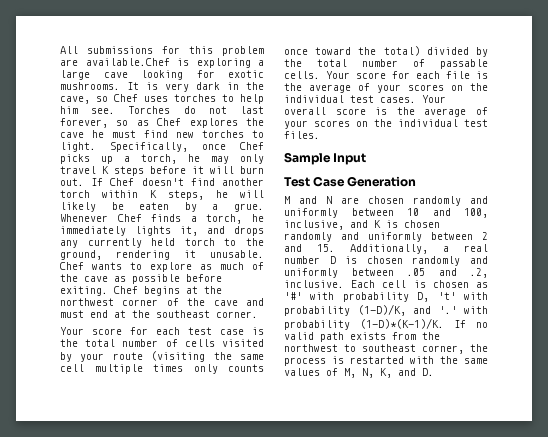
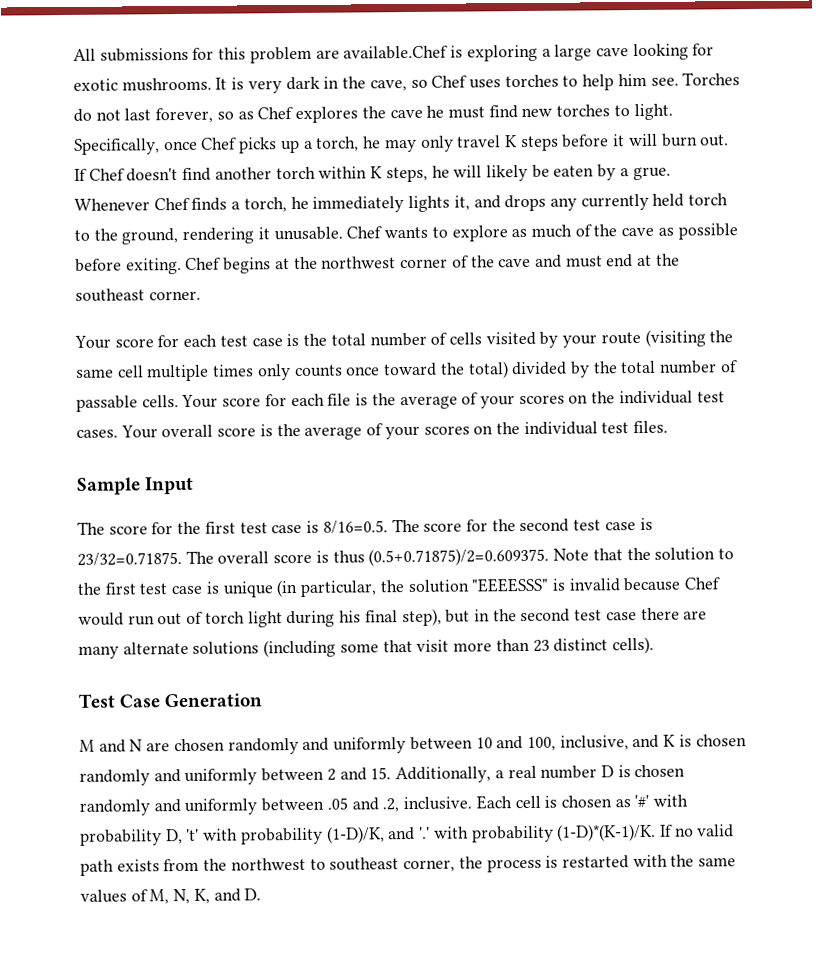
(367, 159) none -> [77,517,653,535] [77,547,734,567] [77,577,721,598] [78,607,708,628] [78,636,654,659] // The score for the first test case is 8/16=0.5. The score for the second test case is 23/32=0.71875. The overall score is thus (0.5+0.71875)/2=0.609375. Note that the solution to the first test case is unique (in particular, the solution "EEEESSS" is invalid because Chef would run out of torch light during his final step), but in the second test case there are many alternate solutions (including some that visit more than 23 distinct cells).

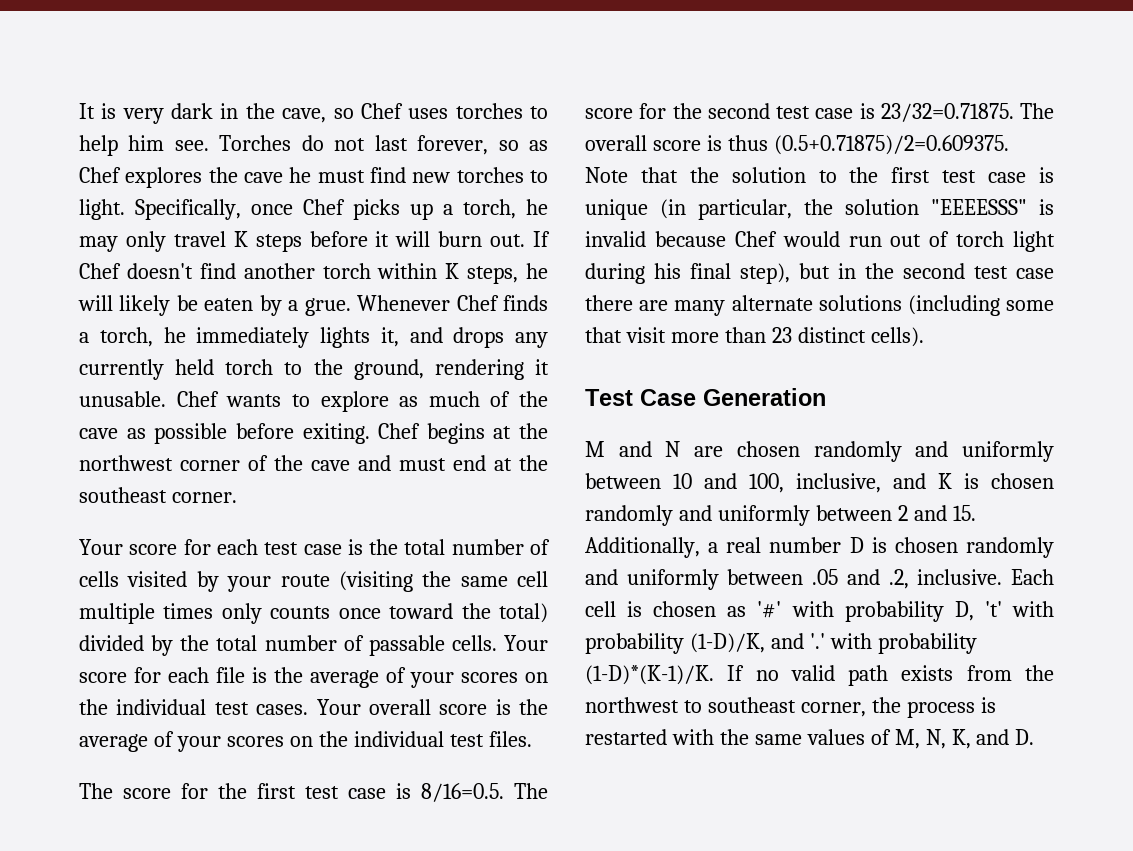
[73,43,715,64] [73,77,212,92] All submissions for this problem are available.Chef is exploring a large cave looking for exotic mushrooms. -> (79, 111) none
[76,476,195,495] // Sample Input -> (532, 739) none

